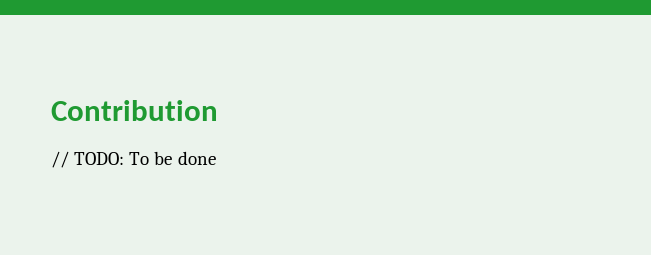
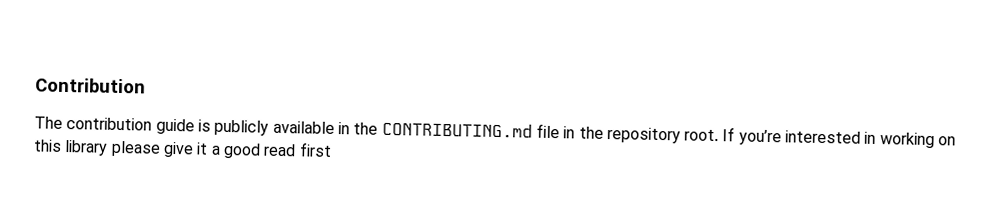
[51,151,216,168] // TODO: To be done -> [34,116,957,149] [33,139,332,159] The contribution guide is publicly available in the CONTRIBUTING.md file in the repository root. If you’re interested in working on this library please give it a good read first

